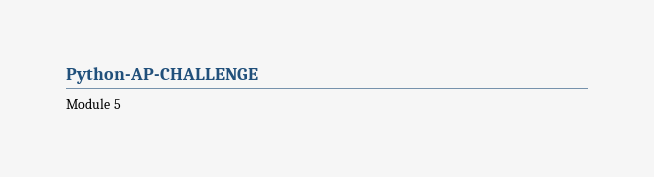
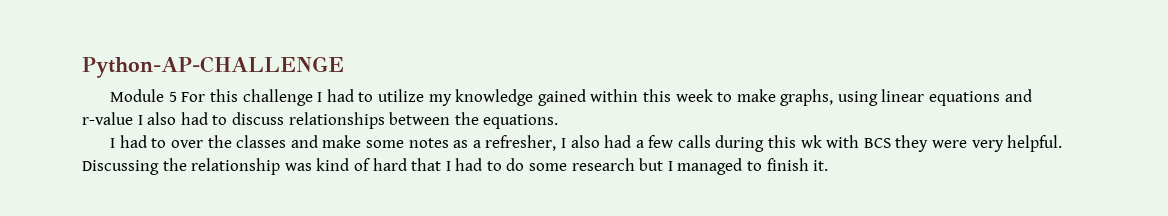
(121, 104) none -> [181,89,1032,106] [82,112,559,129] [110,135,1063,152] [82,158,829,175] For this challenge I had to utilize my knowledge gained within this week to make graphs, using linear equations and r-value I also had to discuss relationships between the equations. // I had to over the classes and make some notes as a refresher, I also had a few calls during this wk with BCS they were very helpful. Discussing the relationship was kind of hard that I had to do some research but I managed to finish it.

